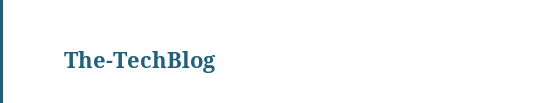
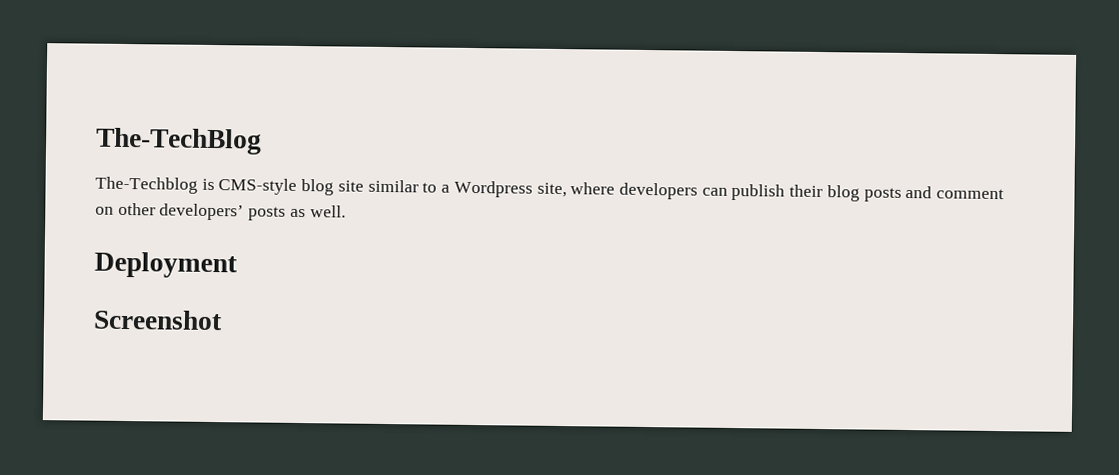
(216, 62) none -> [95,176,1005,202] [95,202,346,221] [94,251,238,279] [93,309,223,331] // The-Techblog is CMS-style blog site similar to a Wordpress site, where developers can publish their blog posts and comment on other developers’ posts as well. // Deployment // Screenshot

